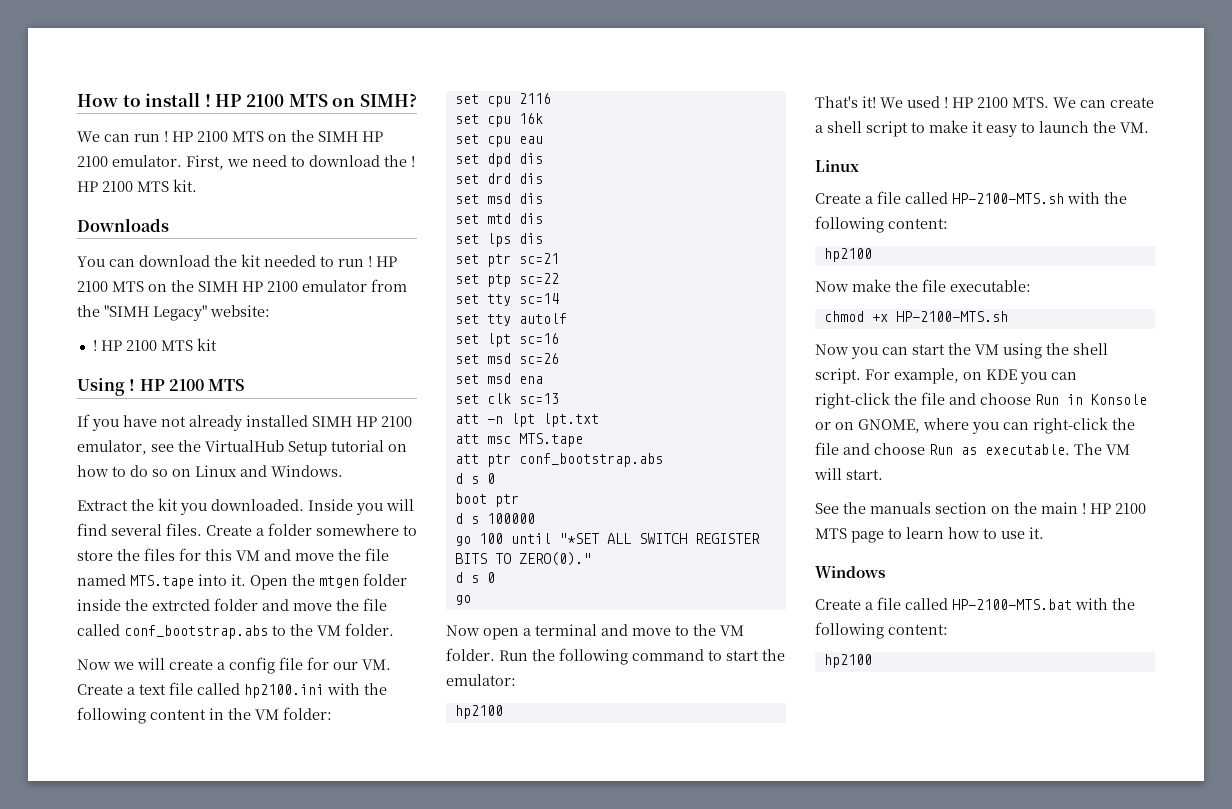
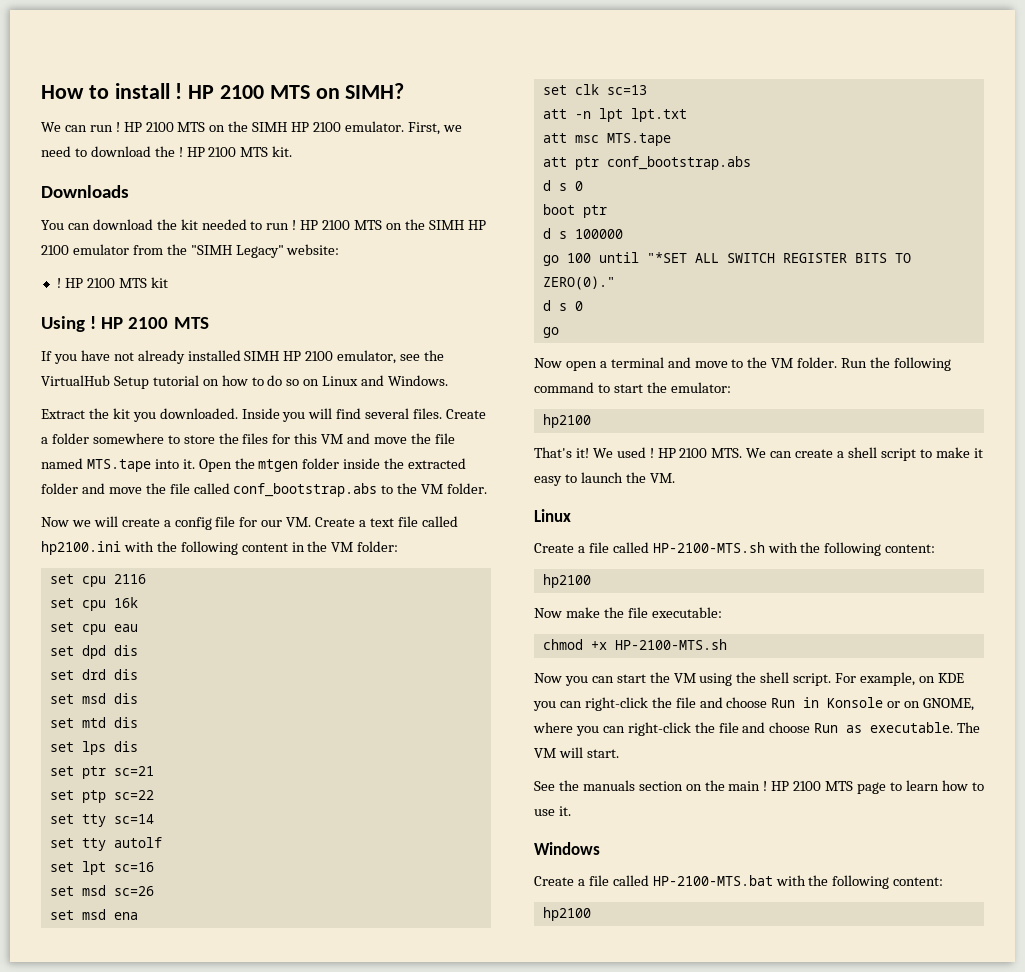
[152,599,210,611] extrcted -> [408,458,467,469] extracted

